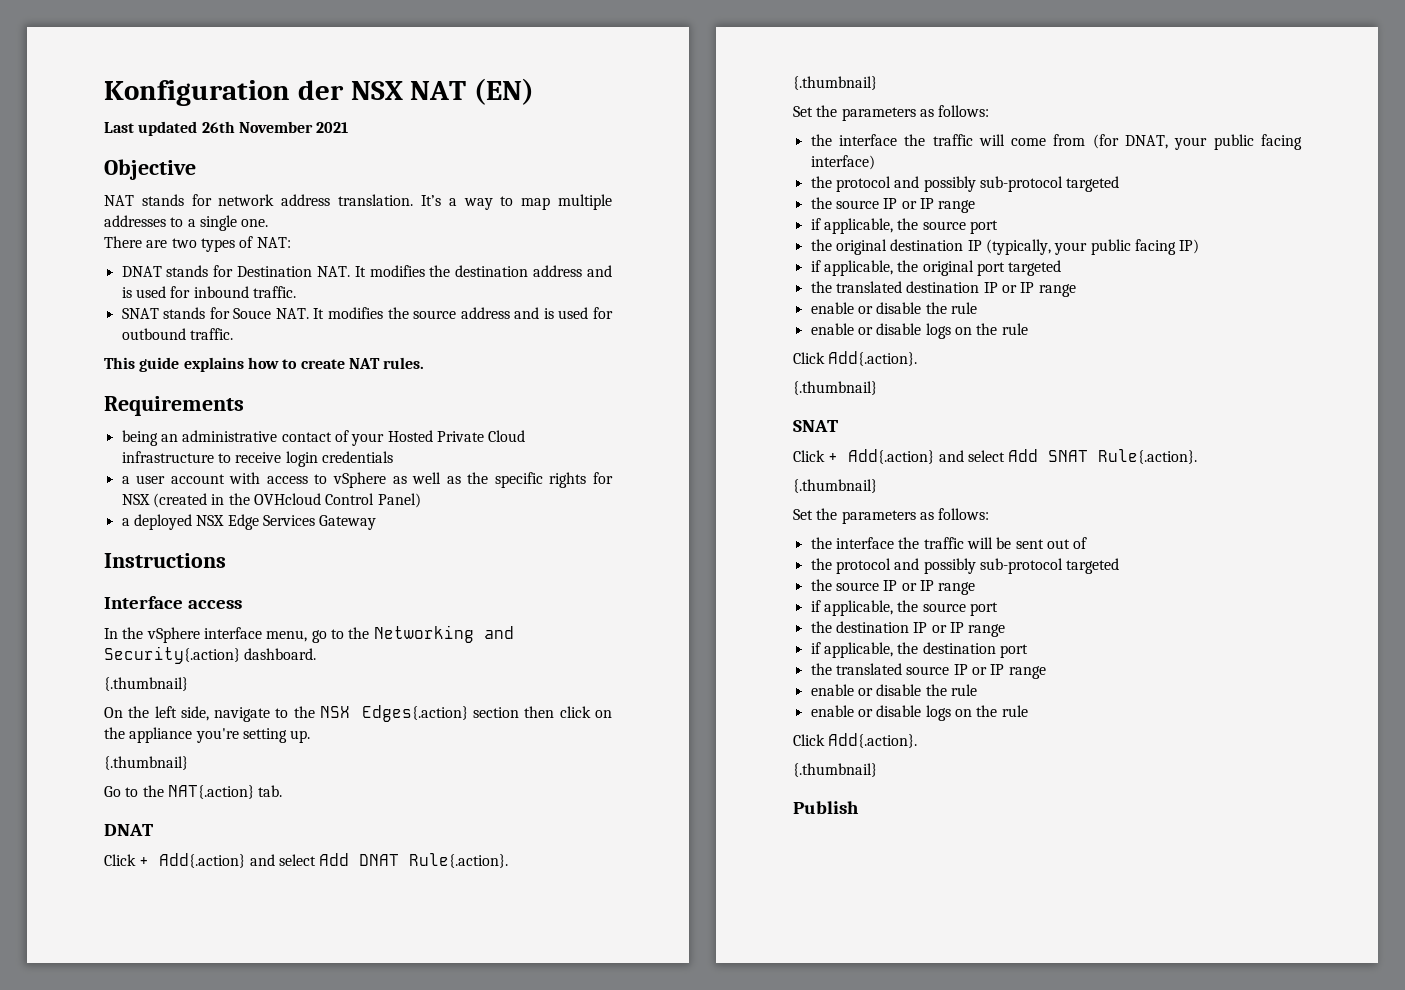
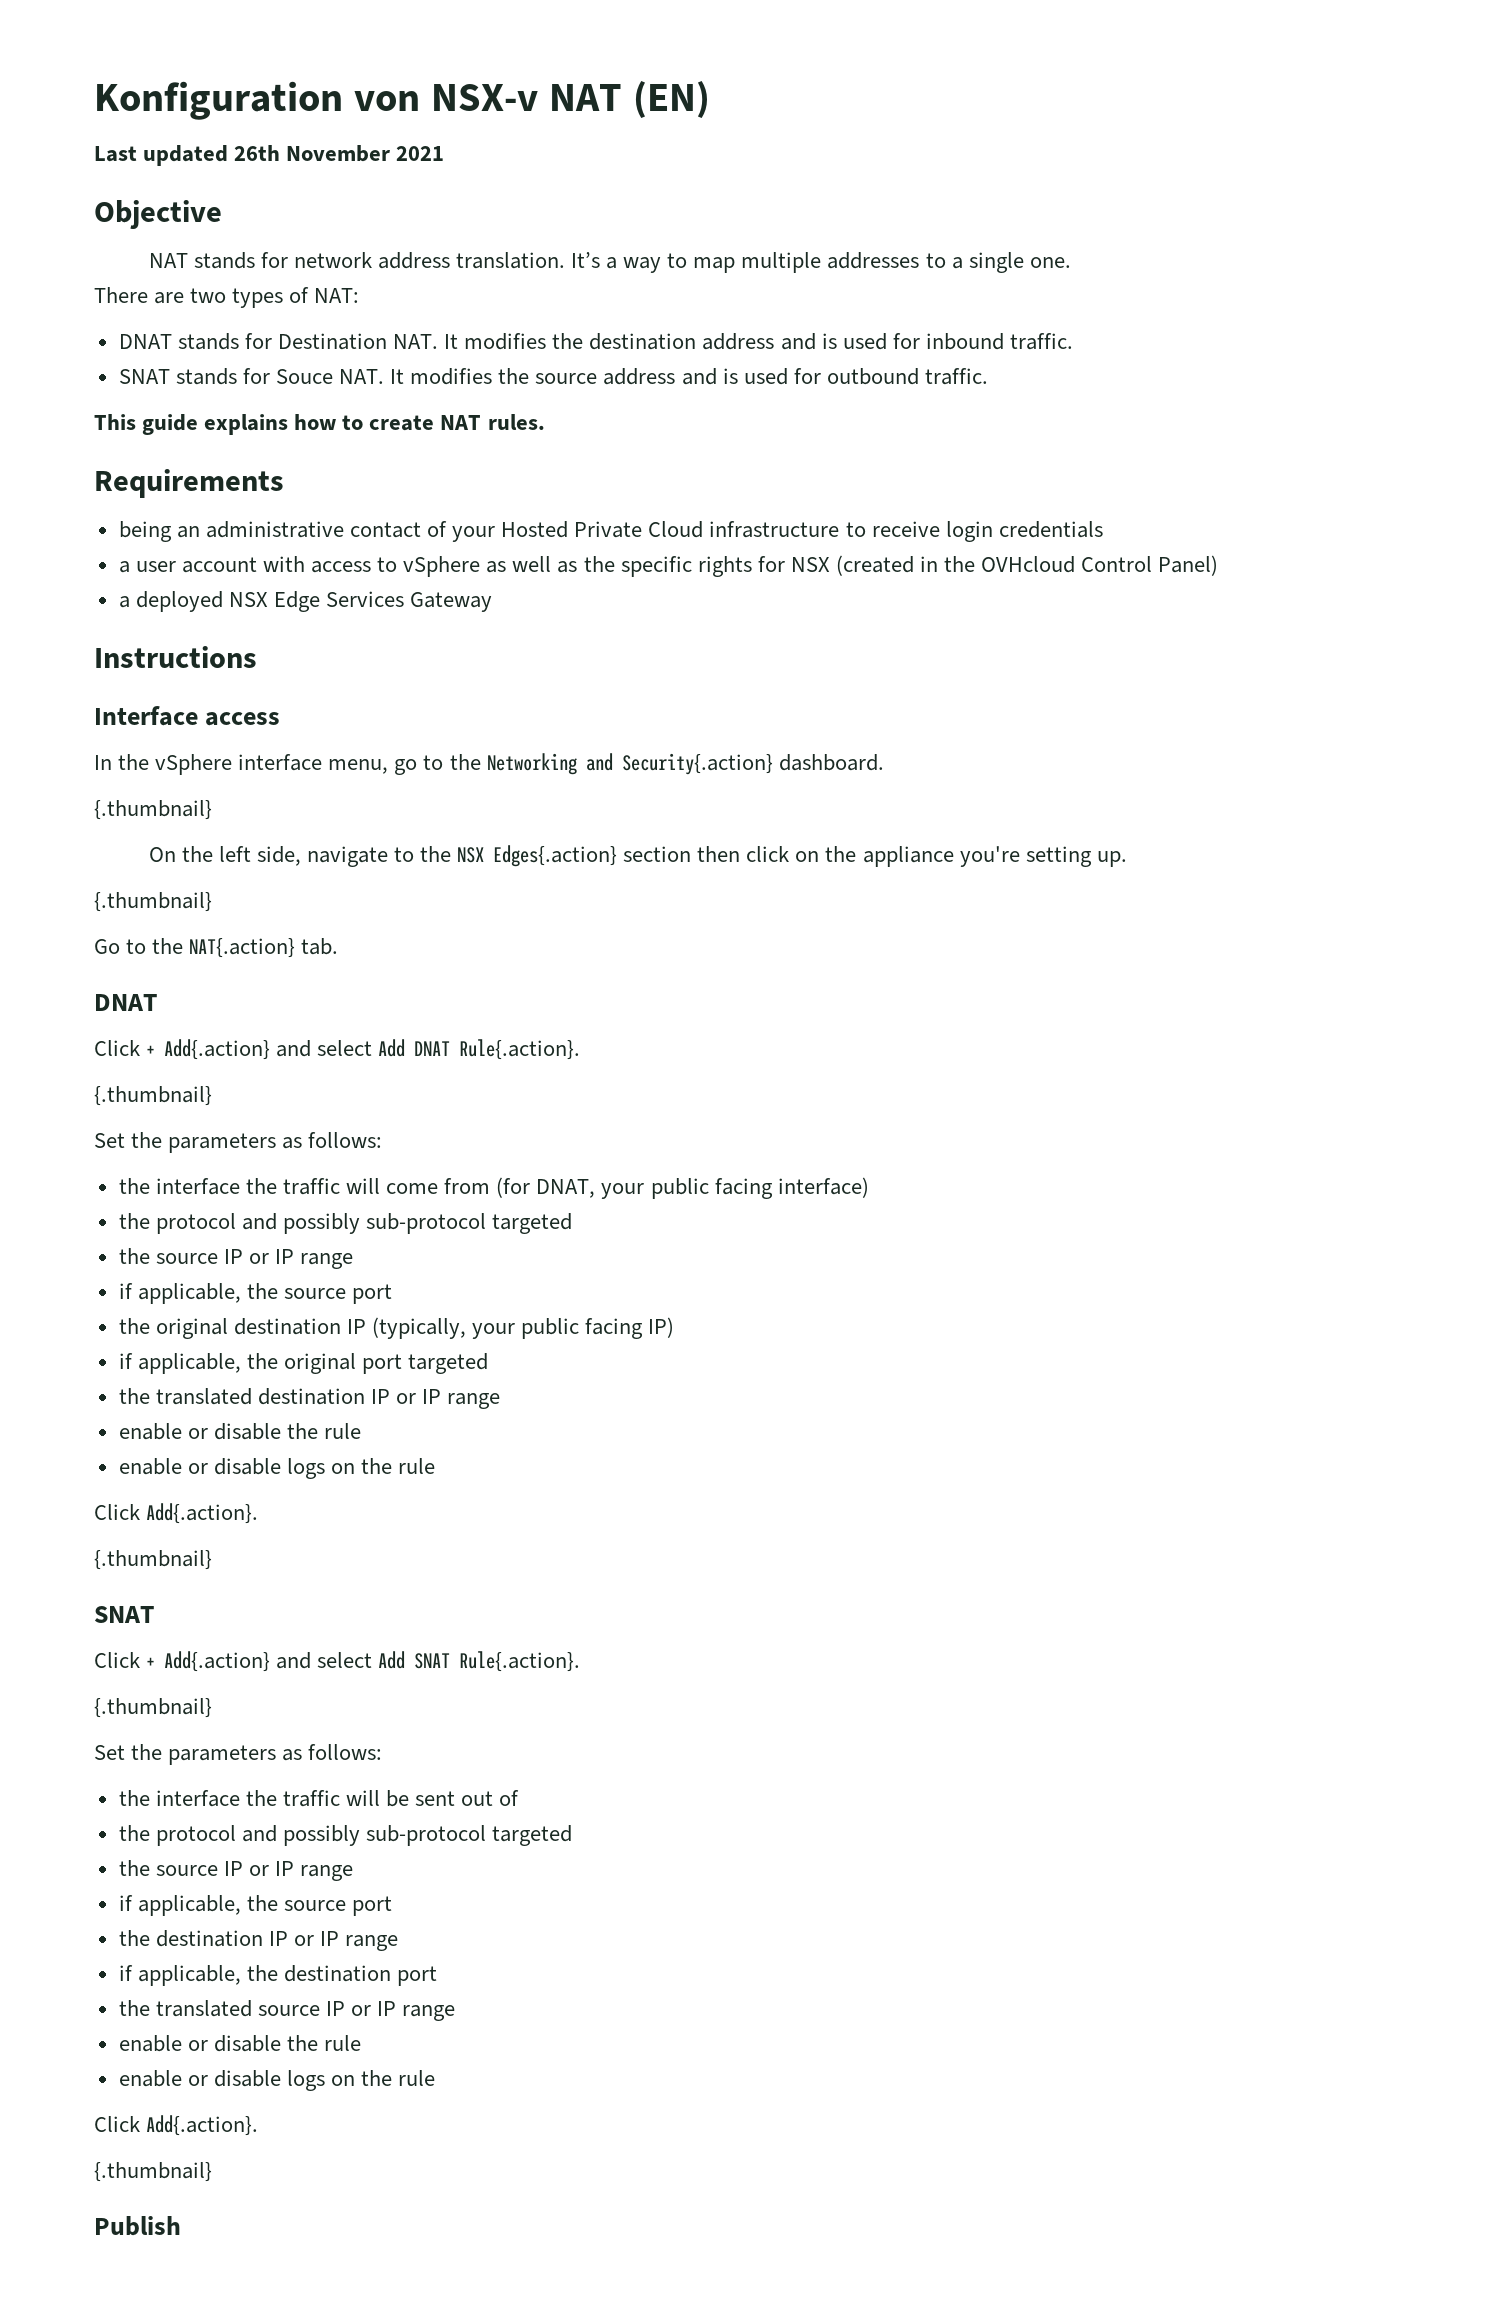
[297,80,403,100] der NSX -> [353,84,538,111] von NSX-v

